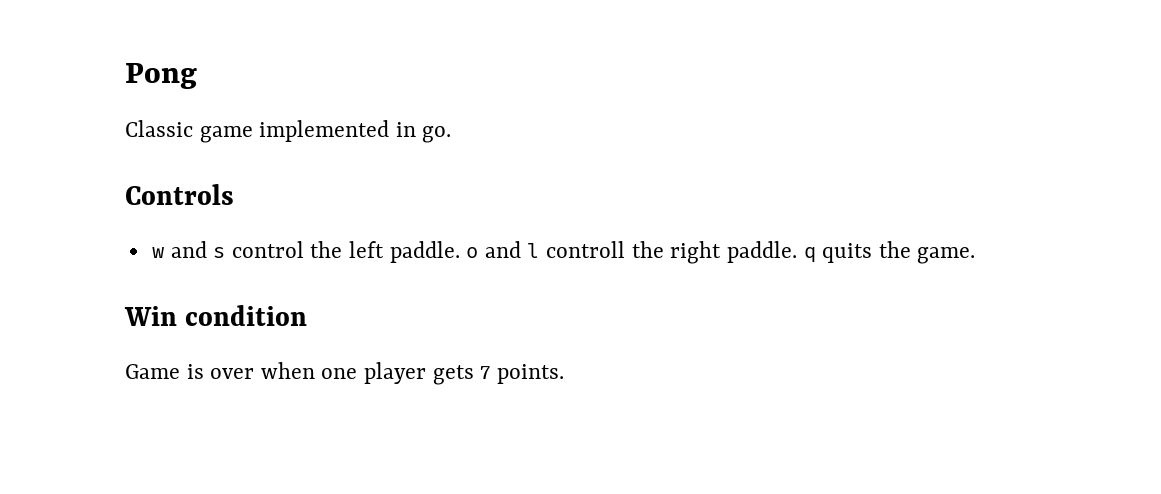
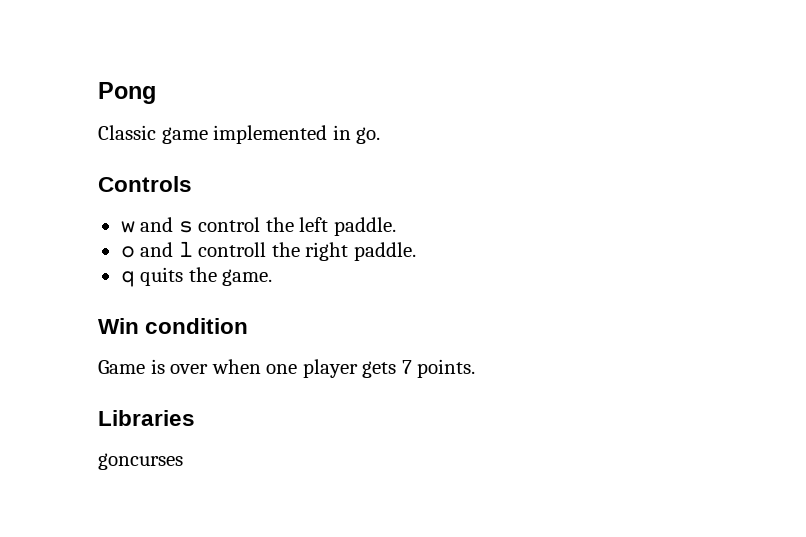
(460, 252) none -> (396, 226) //
(797, 252) none -> (416, 251) //
(564, 374) none -> [98,410,195,426] [98,453,183,470] // Libraries // goncurses

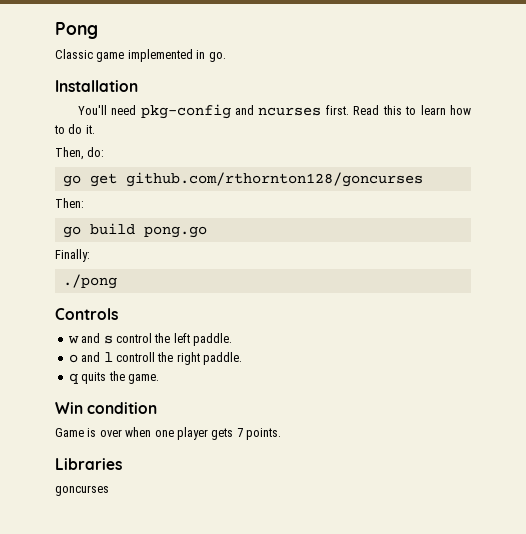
(381, 135) none -> [55,80,138,92] [77,104,472,119] [54,124,95,134] [55,147,105,160] [62,172,423,187] [55,198,84,208] [62,223,207,238] [55,249,90,262] [62,274,117,289] // Installation // You'll need pkg-config and ncurses first. Read this to learn how to do it. // Then, do: // go get github.com/rthornton128/goncurses // Then: // go build pong.go // Finally: // ./pong

